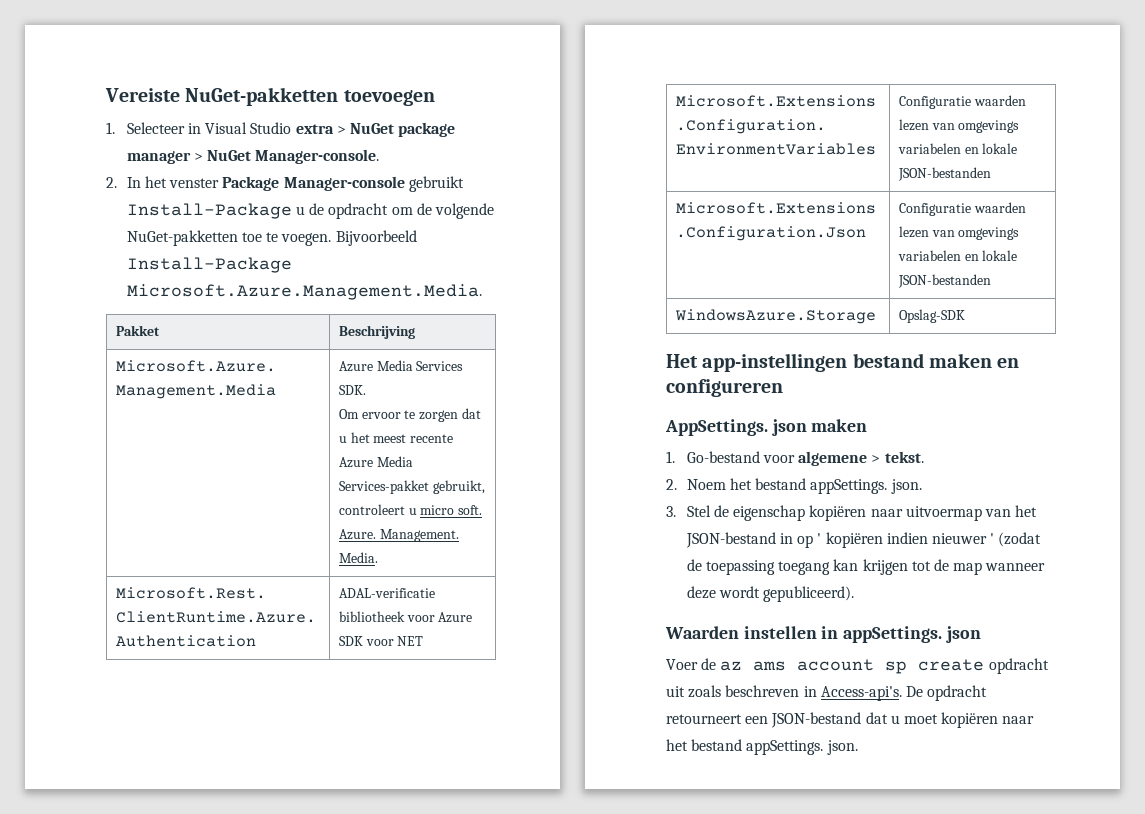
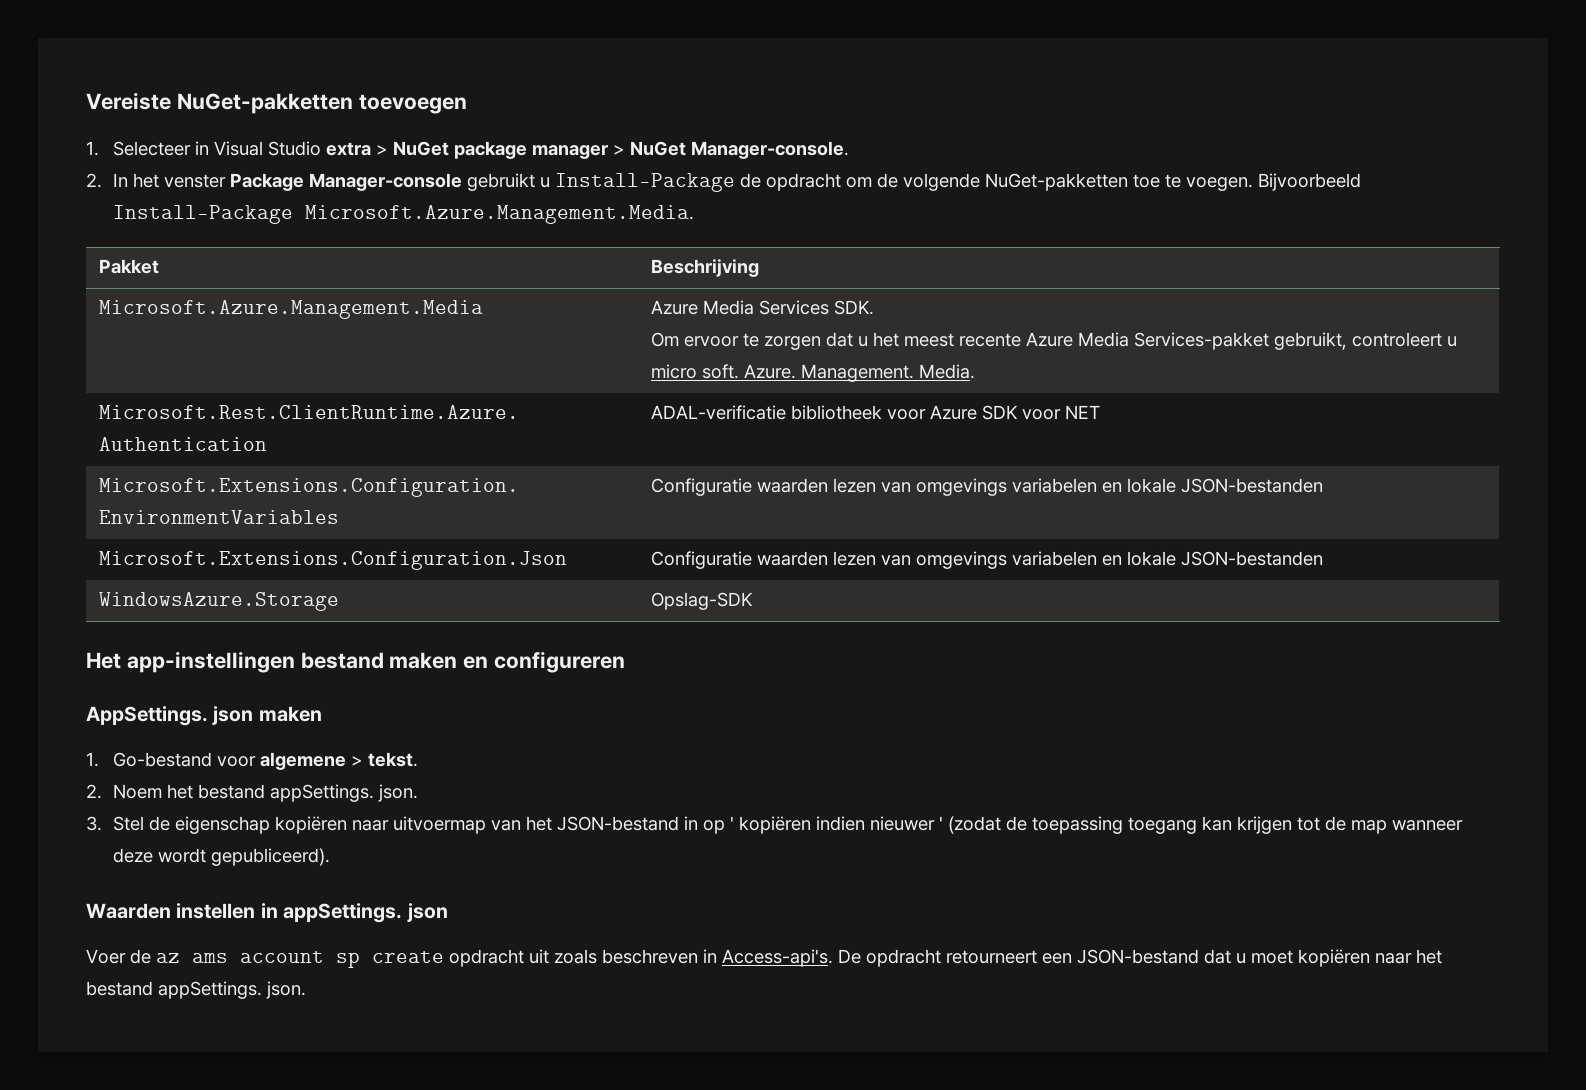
[126,203,305,219] Install-Package u -> [539,173,735,192] u Install-Package

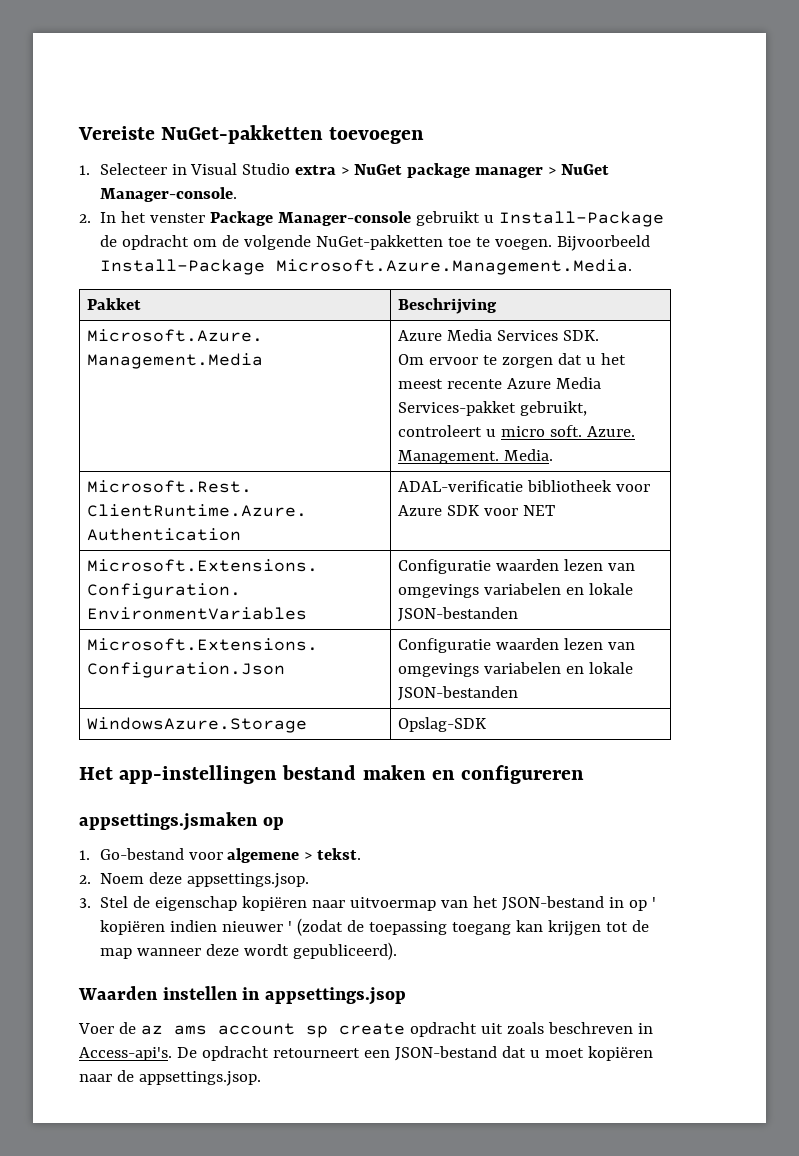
[86,706,322,726] AppSettings. json maken -> [79,812,284,831] appsettings.jsmaken op
[166,784,418,802] het bestand appSettings. json. -> [149,872,310,888] deze appsettings.jsop.
[283,903,448,923] appSettings. json -> [264,987,406,1005] appsettings.jsop
[1416,949,1442,964] [86,981,306,999] het bestand appSettings. json. -> [116,1070,261,1086] de appsettings.jsop.

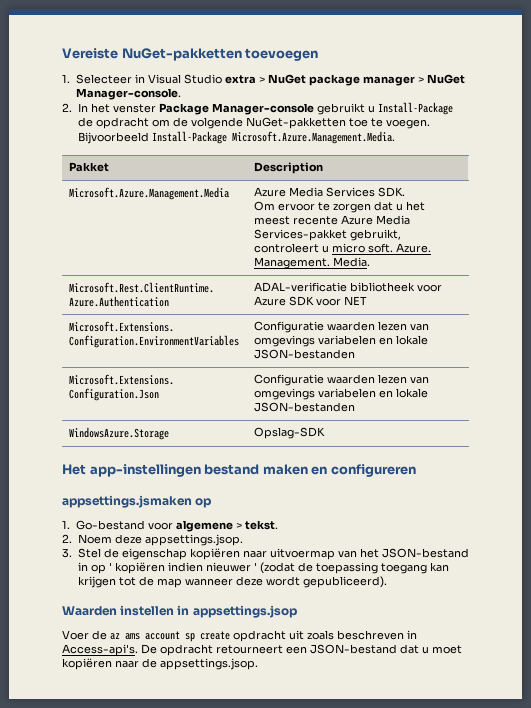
[397,298,497,314] Beschrijving -> [253,162,323,174] Description

